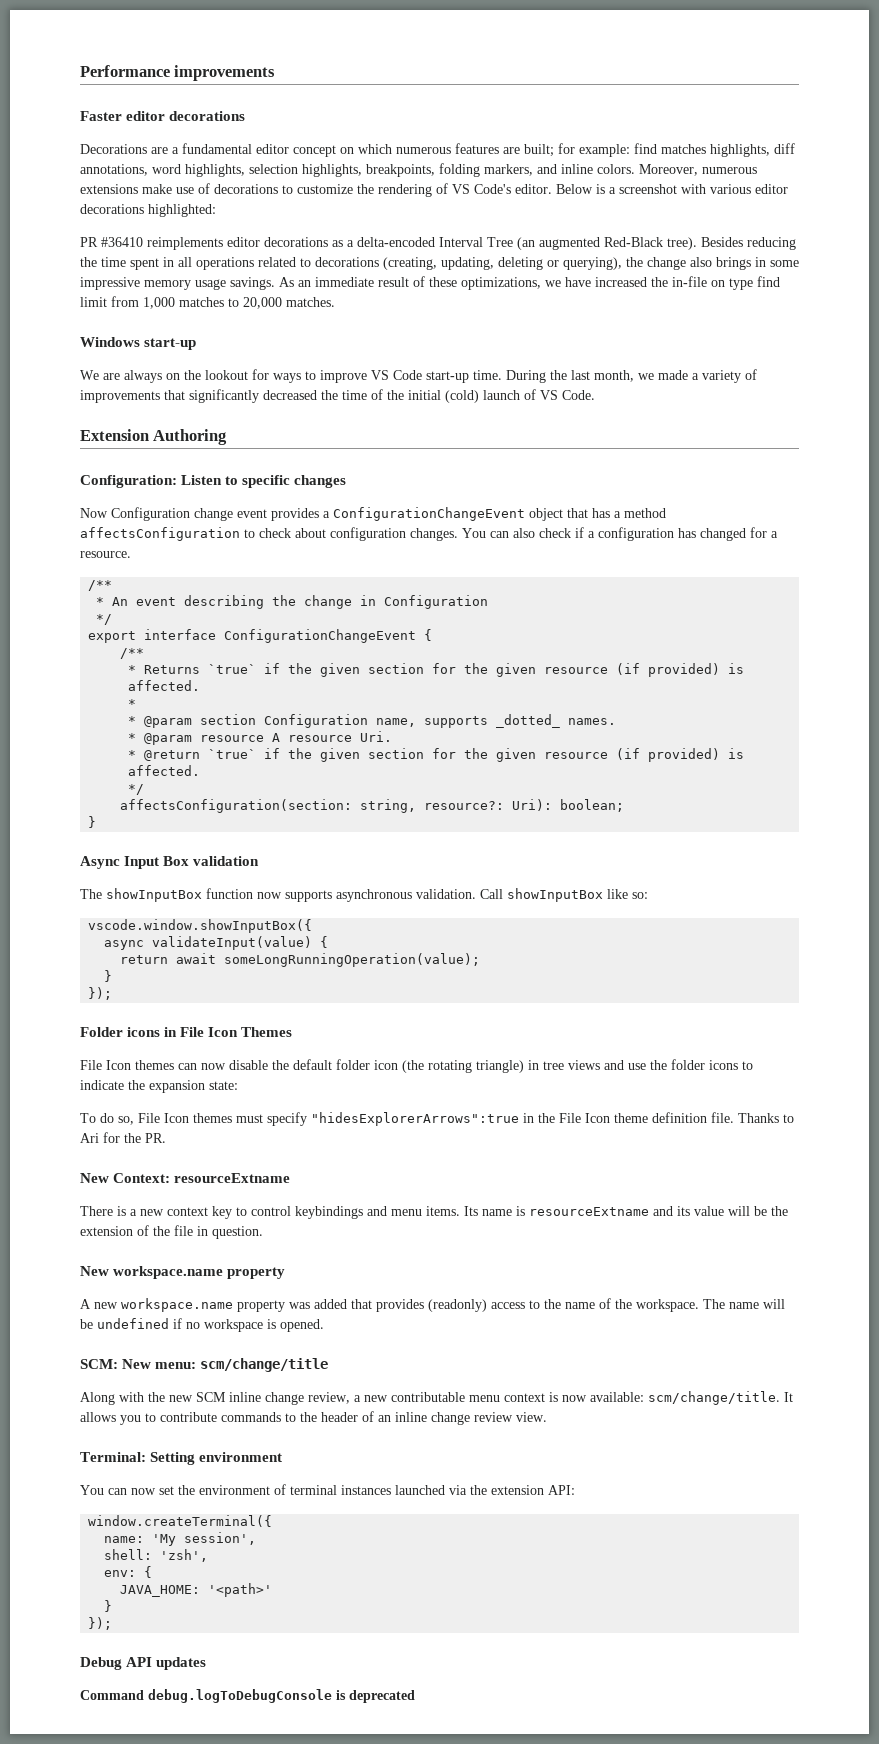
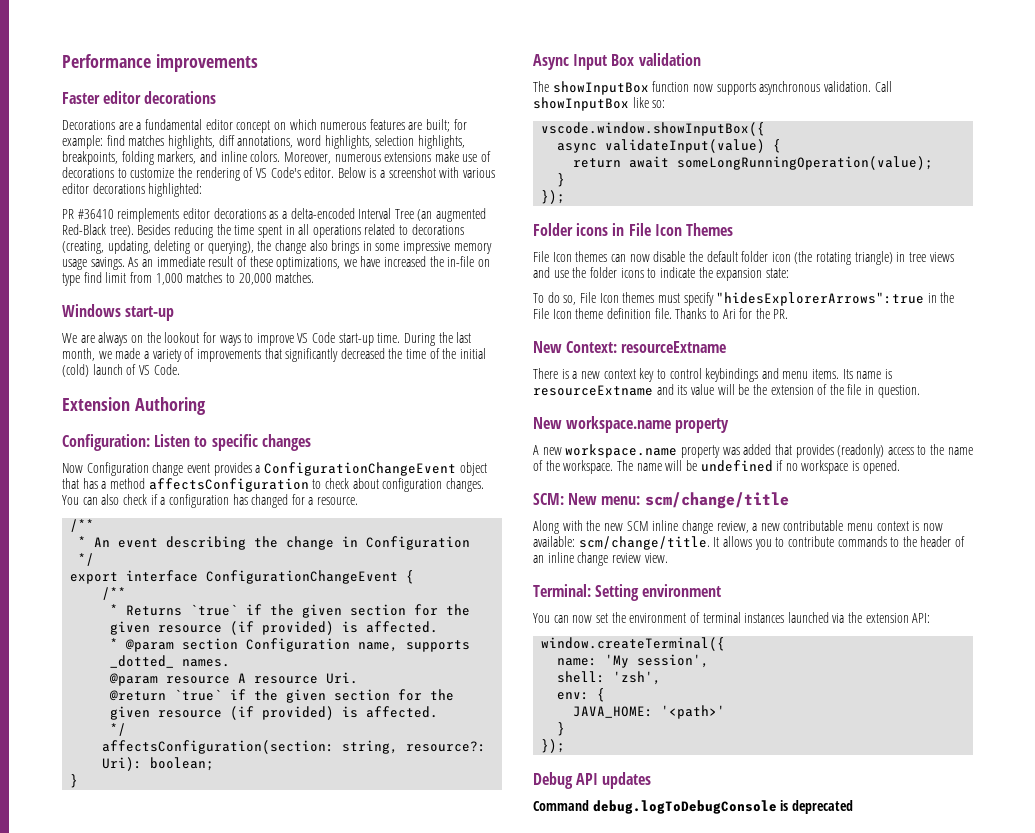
[128,716,137,725] // * -> (119, 643) none
[128,733,137,742] * -> (231, 663) none
[128,750,137,759] * -> (359, 678) none

